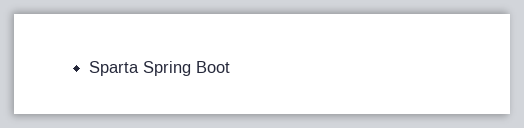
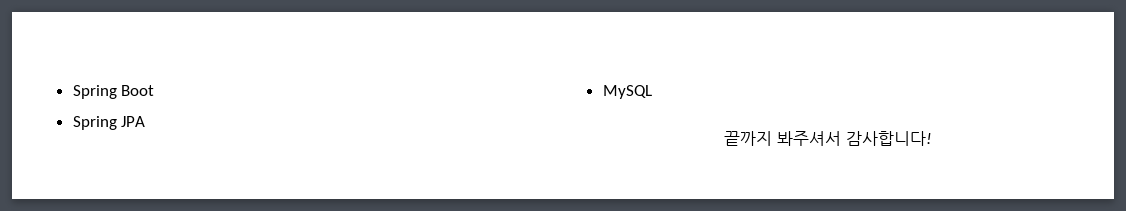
[89,61,140,76] Sparta -> (72, 92) none
(231, 67) none -> [72,116,146,130] [602,85,652,99] [724,131,932,146] // Spring JPA // MySQL // 끝까지 봐주셔서 감사합니다!

